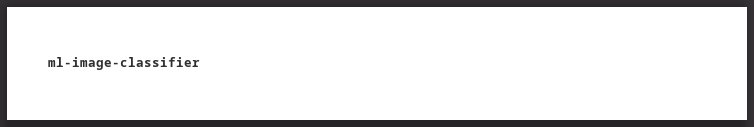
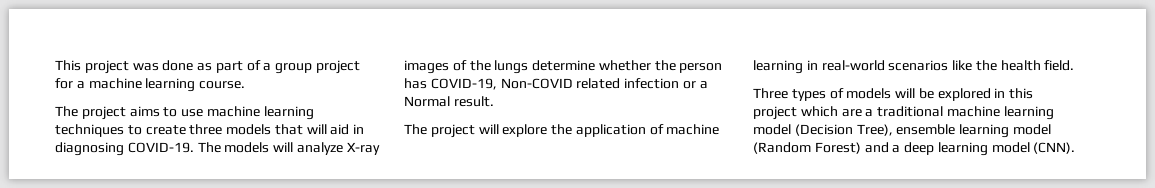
[48,57,200,70] ml-image-classifier -> [55,60,361,74] [55,78,246,92] [55,106,314,120] [55,124,365,137] [55,142,380,156] [404,60,723,74] [404,78,708,90] [404,96,494,107] [404,124,720,138] [753,60,1075,74] [753,88,1034,101] [753,106,1054,120] [753,124,1051,138] [753,142,1076,156] This project was done as part of a group project for a machine learning course. // The project aims to use machine learning techniques to create three models that will aid in diagnosing COVID-19. The models will analyze X-ray images of the lungs determine whether the person has COVID-19, Non-COVID related infection or a Normal result. // The project will explore the application of machine learning in real-world scenarios like the health field. // Three types of models will be explored in this project which are a traditional machine learning model (Decision Tree), ensemble learning model (Random Forest) and a deep learning model (CNN).

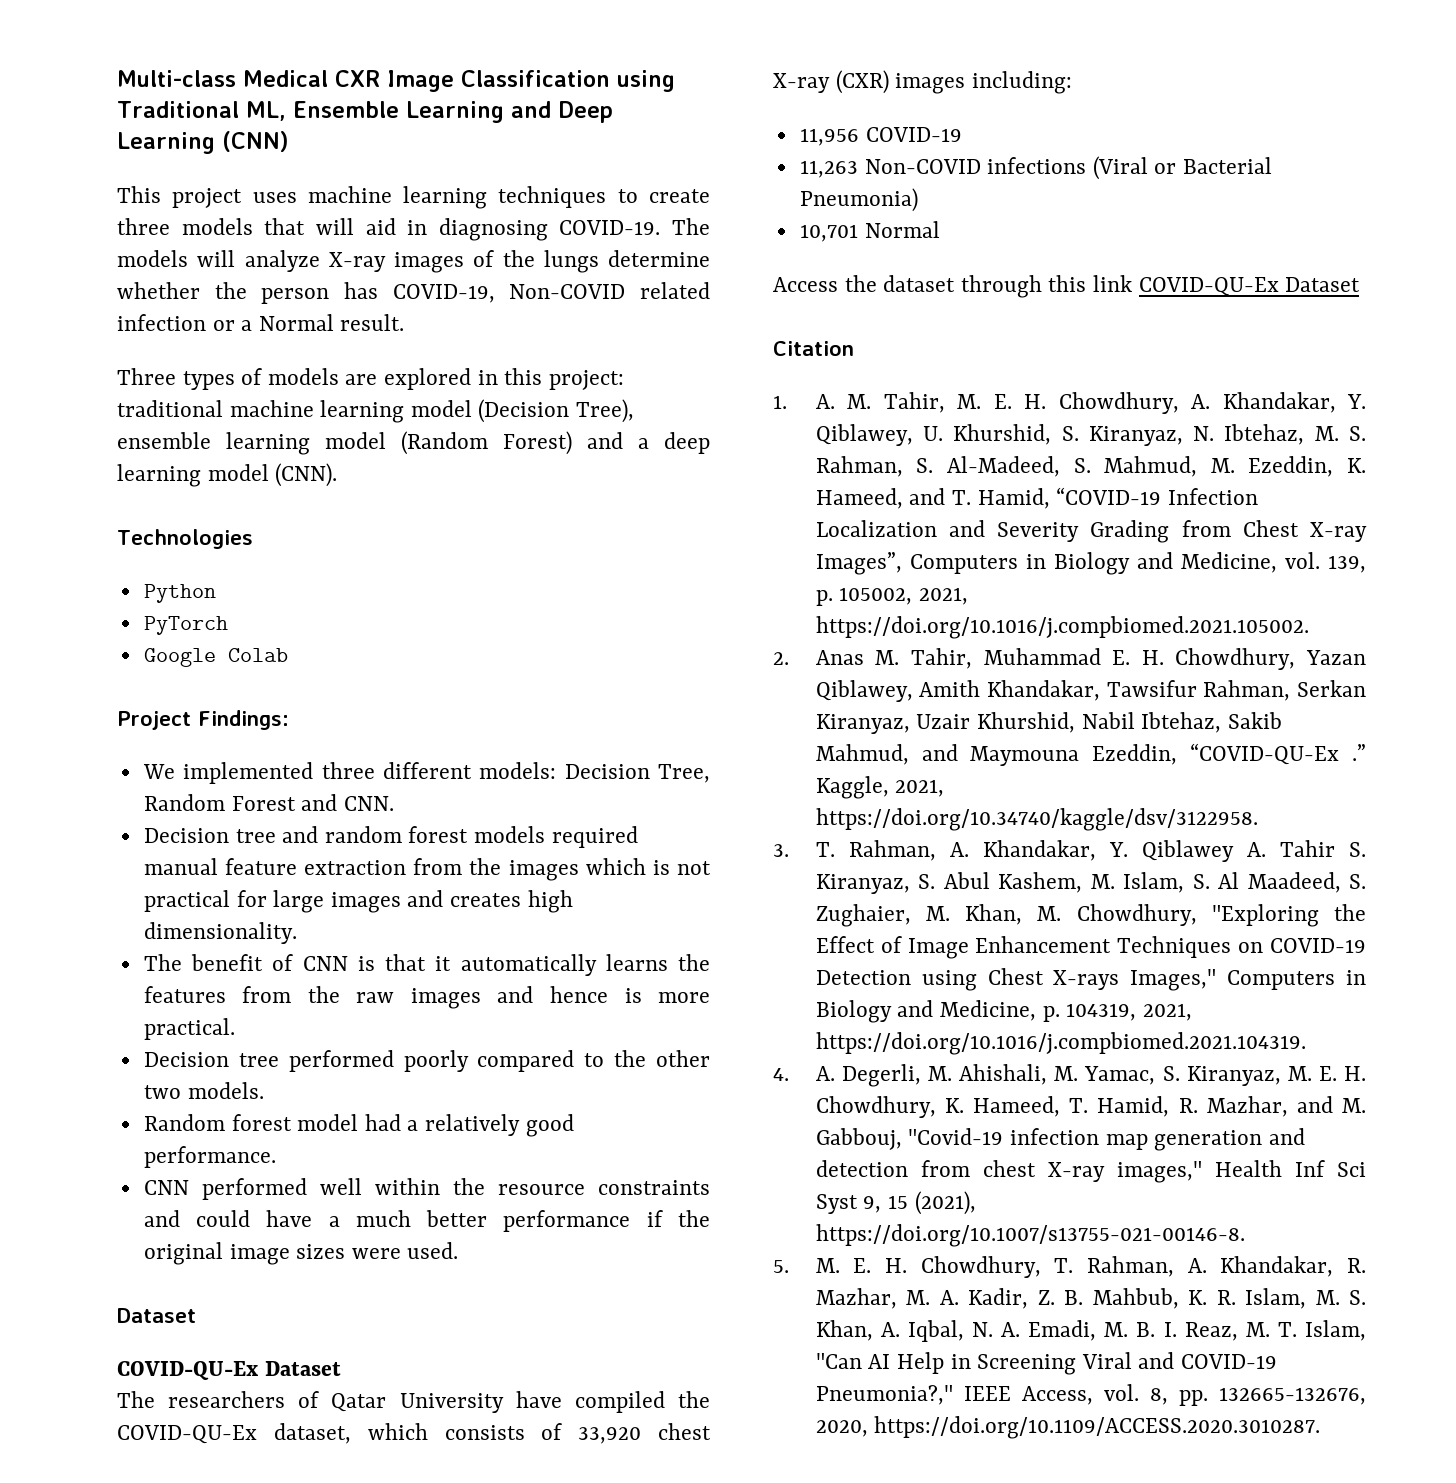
[55,60,361,74] [55,78,246,92] [55,106,204,120] This project was done as part of a group project for a machine learning course. // The project aims to use -> [117,70,675,92] [117,101,613,123] [117,131,289,154] [117,186,297,208] Multi-class Medical CXR Image Classification using Traditional ML, Ensemble Learning and Deep Learning (CNN) // This project uses
[404,124,720,138] [753,60,1075,74] // The project will explore the application of machine learning in real-world scenarios like the health field. -> (405, 322) none
[895,88,934,99] will be -> [345,374,378,385] are
[753,106,874,120] project which are a -> [548,370,624,390] project:
(1076, 148) none -> [117,529,253,549] [143,584,216,603] [143,616,228,635] [143,648,288,667] [117,710,289,730] [142,762,710,784] [143,794,394,811] [143,826,638,848] [143,858,712,881] [143,890,573,913] [143,922,297,944] [143,954,710,976] [143,986,711,1009] [143,1018,235,1040] [143,1050,710,1072] [143,1082,264,1099] [143,1114,574,1137] [143,1146,276,1168] [143,1178,710,1200] [143,1210,711,1232] [143,1242,459,1265] [117,1308,196,1323] [117,1361,341,1380] [117,1391,710,1413] [117,1423,712,1444] [773,70,1072,94] [799,127,962,146] [799,156,1273,180] [799,188,918,212] [799,221,940,242] [773,275,1361,298] [773,341,854,356] [773,392,1366,414] [815,424,1366,446] [815,456,1366,477] [815,487,1258,509] [815,520,1367,543] [815,552,1366,575] [815,587,968,606] [815,616,1309,639] [773,648,1366,670] [815,680,1366,702] [815,712,1282,734] [815,743,1366,766] [815,776,945,799] [815,808,1258,831] [773,840,1366,862] [815,872,1366,894] [815,904,1366,927] [815,936,1366,959] [815,968,1366,991] [815,1000,1192,1023] [815,1032,1306,1055] [773,1064,1366,1087] [815,1096,1366,1118] [815,1128,1305,1151] [815,1160,1366,1183] [815,1191,976,1215] [815,1224,1245,1247] [773,1256,1366,1278] [815,1288,1366,1309] [815,1320,1366,1342] [815,1352,1278,1375] [815,1384,1366,1406] [815,1416,1321,1439] // Technologies // Python // PyTorch // Google Colab // Project Findings: // We implemented three different models: Decision Tree, Random Forest and CNN. // Decision tree and random forest models required manual feature extraction from the images which is not practical for large images and creates high dimensionality. // The benefit of CNN is that it automatically learns the features from the raw images and hence is more practical. // Decision tree performed poorly compared to the other two models. // Random forest model had a relatively good performance. // CNN performed well within the resource constraints and could have a much better performance if the original image sizes were used. // Dataset // COVID-QU-Ex Dataset // The researchers of Qatar University have compiled the COVID-QU-Ex dataset, which consists of 33,920 chest X-ray (CXR) images including: // 11,956 COVID-19 // 11,263 Non-COVID infections (Viral or Bacterial Pneumonia) // 10,701 Normal // Access the dataset through this link COVID-QU-Ex Dataset // Citation // 1. A. M. Tahir, M. E. H. Chowdhury, A. Khandakar, Y. Qiblawey, U. Khurshid, S. Kiranyaz, N. Ibtehaz, M. S. Rahman, S. Al-Madeed, S. Mahmud, M. Ezeddin, K. Hameed, and T. Hamid, “COVID-19 Infection Localization and Severity Grading from Chest X-ray Images”, Computers in Biology and Medicine, vol. 139, p. 105002, 2021, https://doi.org/10.1016/j.compbiomed.2021.105002. // 2. Anas M. Tahir, Muhammad E. H. Chowdhury, Yazan Qiblawey, Amith Khandakar, Tawsifur Rahman, Serkan Kiranyaz, Uzair Khurshid, Nabil Ibtehaz, Sakib Mahmud, and Maymouna Ezeddin, “COVID-QU-Ex .” Kaggle, 2021, https://doi.org/10.34740/kaggle/dsv/3122958. // 3. T. Rahman, A. Khandakar, Y. Qiblawey A. Tahir S. Kiranyaz, S. Abul Kashem, M. Islam, S. Al Maadeed, S. Zughaier, M. Khan, M. Chowdhury, "Exploring the Effect of Image Enhancement Techniques on COVID-19 Detection using Chest X-rays Images," Computers in Biology and Medicine, p. 104319, 2021, https://doi.org/10.1016/j.compbiomed.2021.104319. // 4. A. Degerli, M. Ahishali, M. Yamac, S. Kiranyaz, M. E. H. Chowdhury, K. Hameed, T. Hamid, R. Mazhar, and M. Gabbouj, "Covid-19 infection map generation and detection from chest X-ray images," Health Inf Sci Syst 9, 15 (2021), https://doi.org/10.1007/s13755-021-00146-8. // 5. M. E. H. Chowdhury, T. Rahman, A. Khandakar, R. Mazhar, M. A. Kadir, Z. B. Mahbub, K. R. Islam, M. S. Khan, A. Iqbal, N. A. Emadi, M. B. I. Reaz, M. T. Islam, "Can AI Help in Screening Viral and COVID-19 Pneumonia?," IEEE Access, vol. 8, pp. 132665-132676, 2020, https://doi.org/10.1109/ACCESS.2020.3010287.

